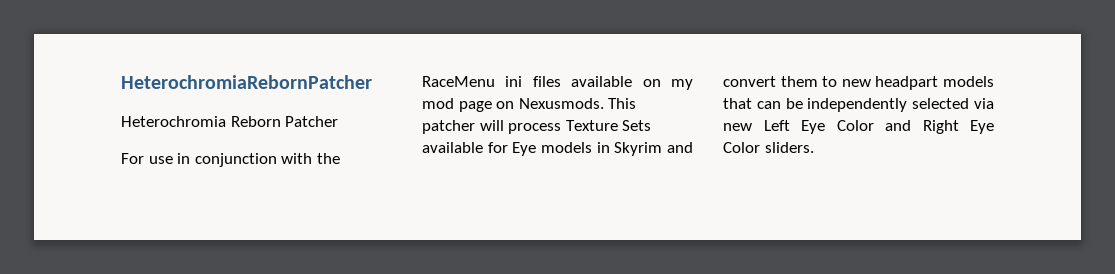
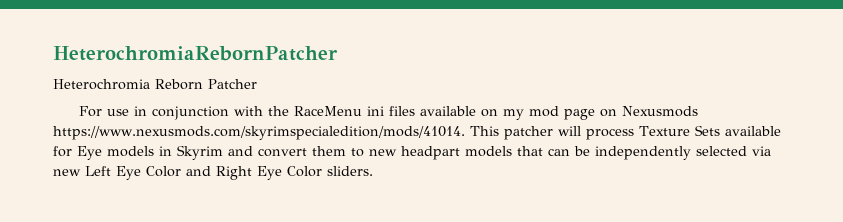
[518,98,604,109] Nexusmods. -> [622,106,699,117] [53,126,465,140] Nexusmods https://www.nexusmods.com/skyrimspecialedition/mods/41014.

